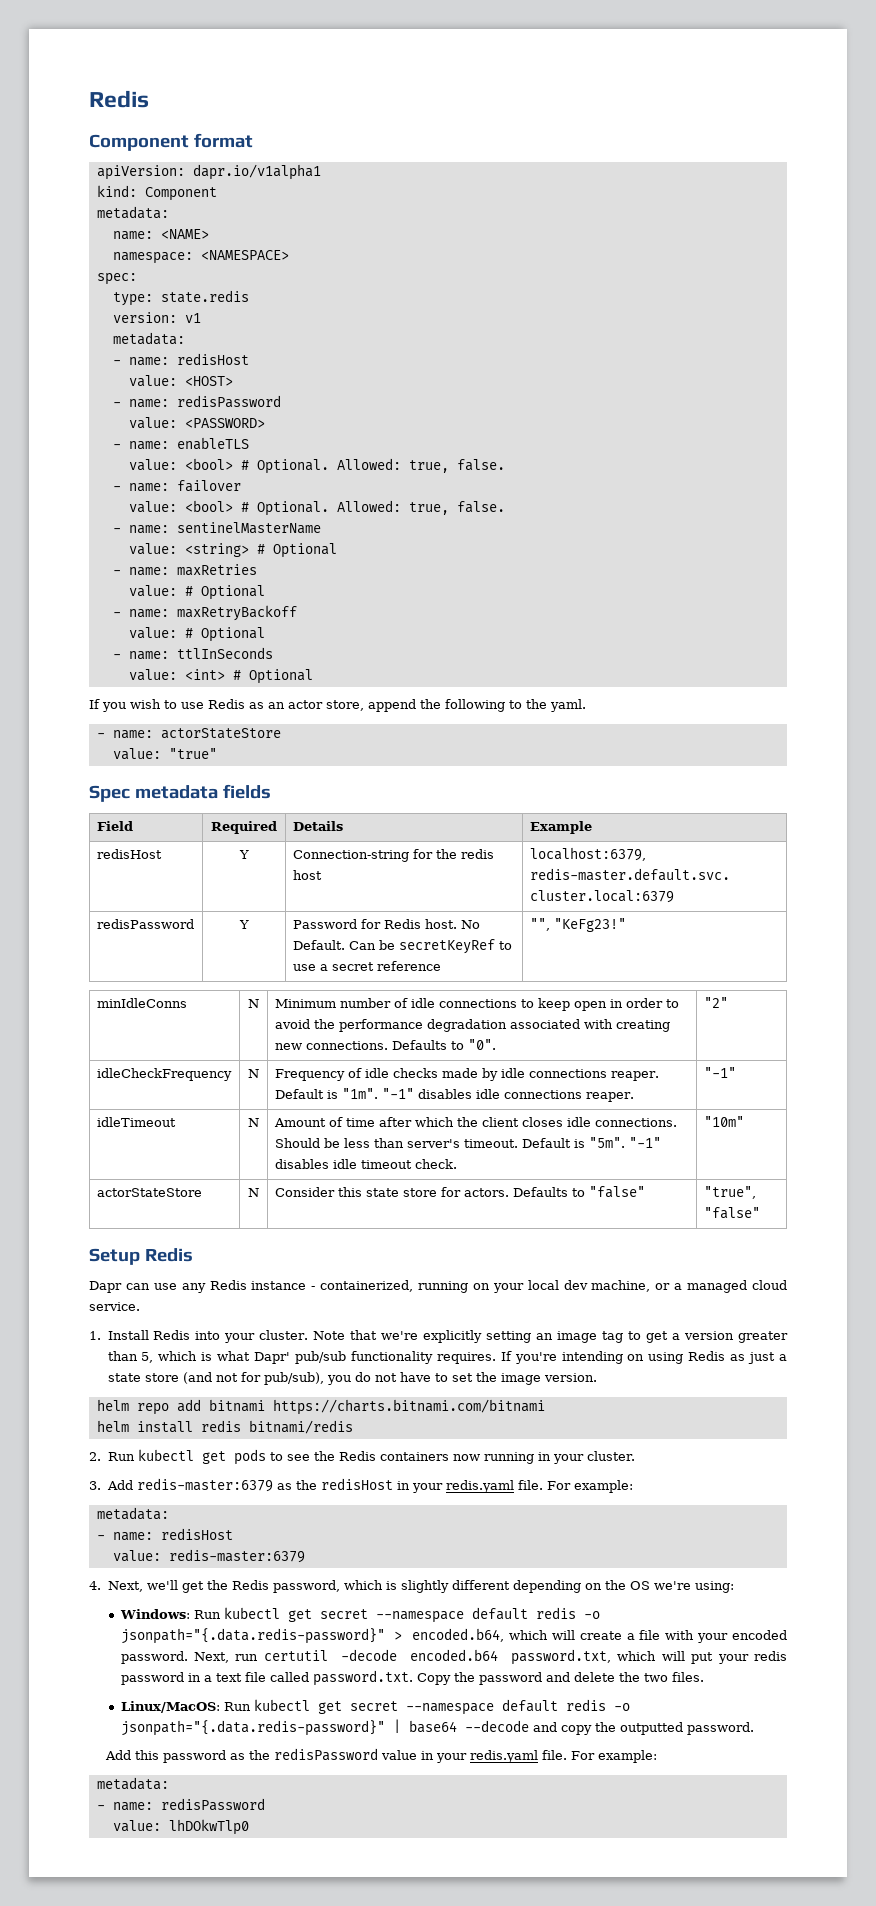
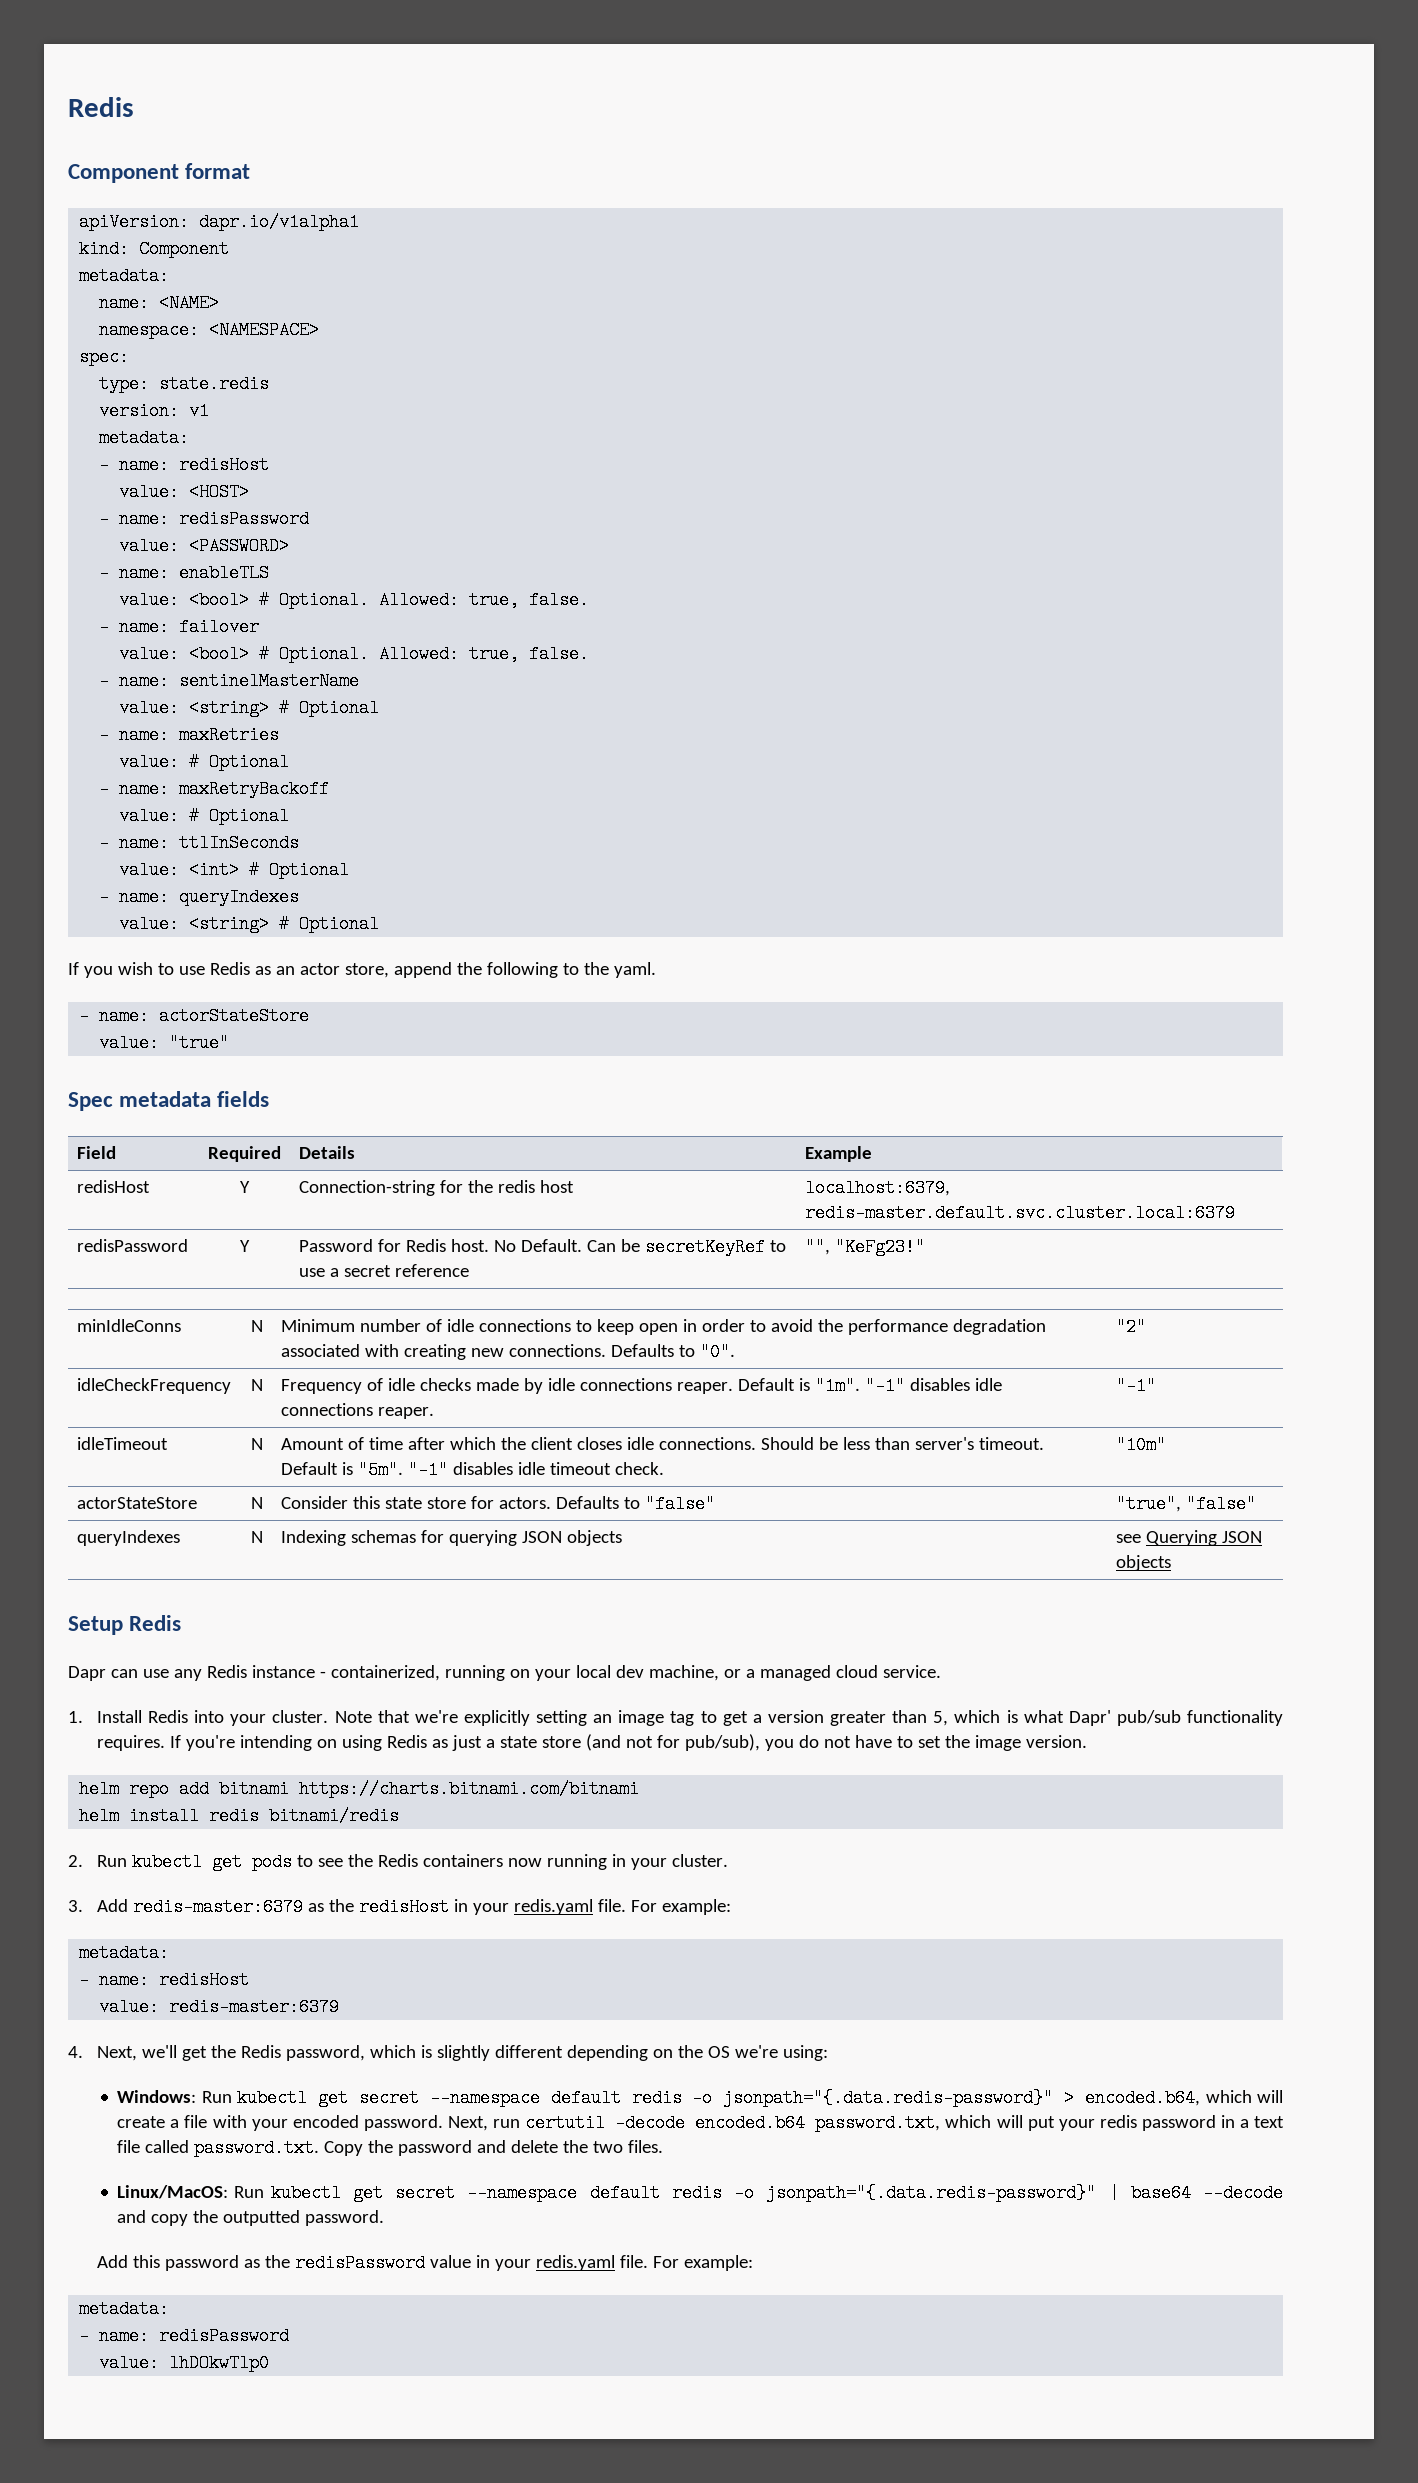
(313, 676) none -> [99,888,300,906] [119,915,380,933] // - name: queryIndexes // value: <string> # Optional
(760, 1213) none -> [77,1530,181,1546] [251,1531,263,1543] [281,1530,623,1546] [1116,1530,1263,1546] [1116,1555,1172,1571] // queryIndexes | N | Indexing schemas for querying JSON objects | see Querying JSON objects

